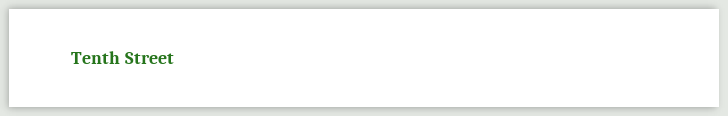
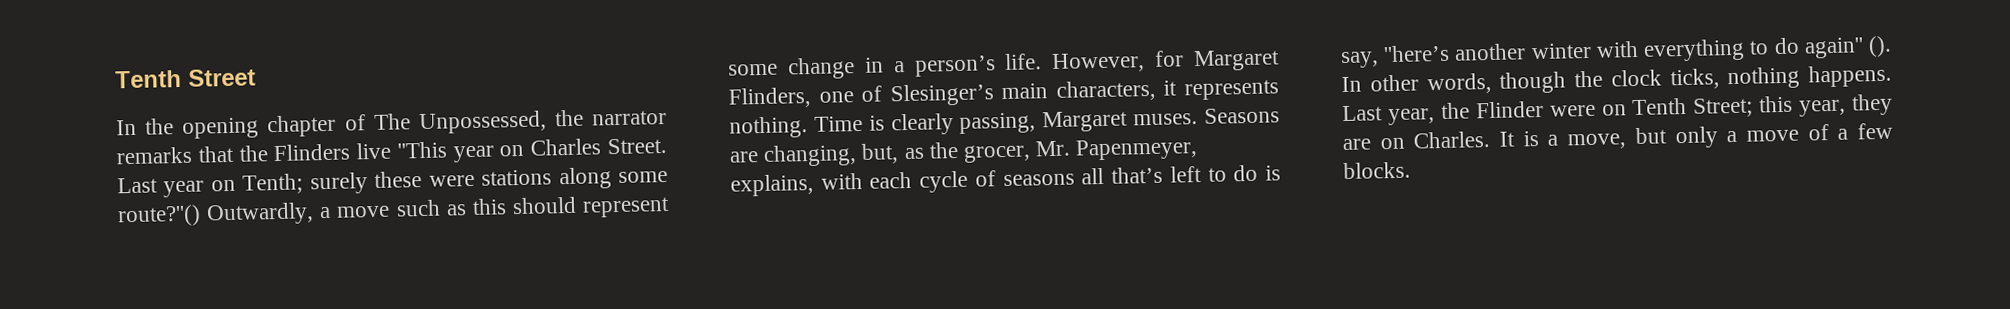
(174, 58) none -> [116,109,667,139] [116,137,667,165] [117,167,668,198] [117,196,670,228] [728,49,1280,80] [728,79,1279,109] [729,107,1280,139] [729,138,1199,167] [730,164,1281,197] [1340,35,1892,69] [1341,64,1892,95] [1342,93,1893,126] [1342,122,1893,151] [1343,161,1411,180] // In the opening chapter of The Unpossessed, the narrator remarks that the Flinders live ''This year on Charles Street. Last year on Tenth; surely these were stations along some route?''() Outwardly, a move such as this should represent some change in a person’s life. However, for Margaret Flinders, one of Slesinger’s main characters, it represents nothing. Time is clearly passing, Margaret muses. Seasons are changing, but, as the grocer, Mr. Papenmeyer, explains, with each cycle of seasons all that’s left to do is say, ''here’s another winter with everything to do again'' (). In other words, though the clock ticks, nothing happens. Last year, the Flinder were on Tenth Street; this year, they are on Charles. It is a move, but only a move of a few blocks.

